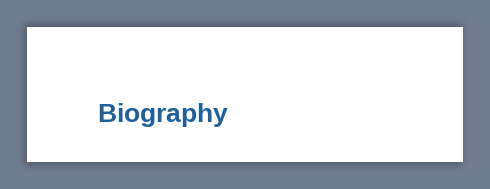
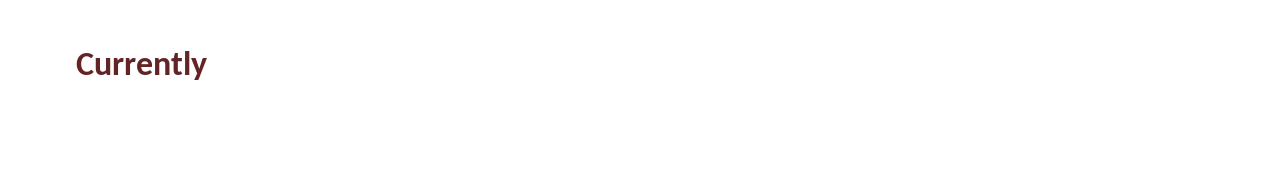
[98,103,228,127] Biography -> [76,51,207,80] Currently

